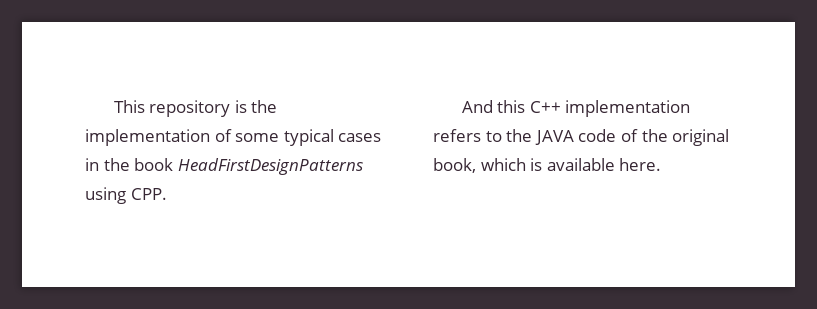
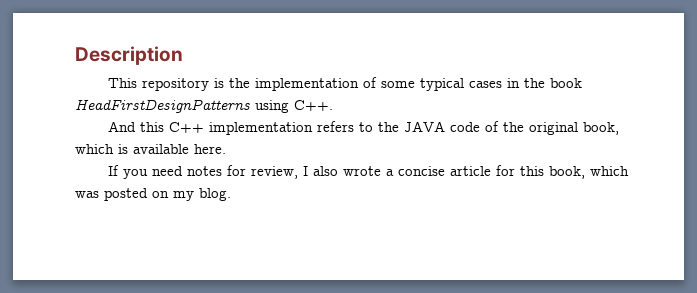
(113, 106) none -> [75,46,183,65] Description //
[130,188,167,200] CPP. -> [294,100,333,111] C++.
(662, 164) none -> [108,165,630,179] [75,188,231,201] // If you need notes for review, I also wrote a concise article for this book, which was posted on my blog.

